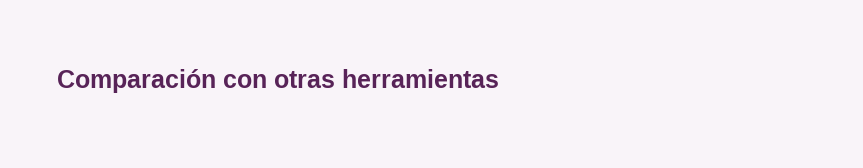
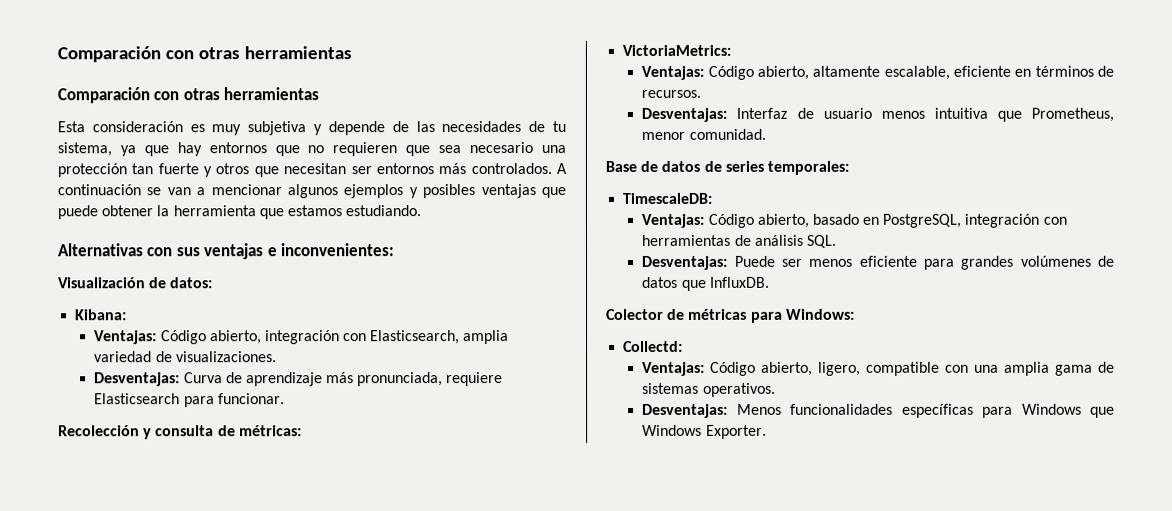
[57,69,499,93] Comparación con otras herramientas -> [57,46,353,63] [57,87,320,104] [57,121,566,136] [57,142,566,157] [57,163,568,178] [57,184,566,199] [57,205,422,220] [57,243,396,260] [58,277,214,289] [75,309,128,321] [94,330,510,345] [94,351,277,363] [94,372,504,387] [94,393,285,408] [58,425,302,440] [622,44,732,56] [641,65,1114,80] [641,89,702,98] [641,107,1114,122] [641,128,766,140] [605,160,849,175] [622,192,713,204] [641,213,1067,228] [641,234,836,248] [642,255,1115,270] [642,276,770,291] [606,308,855,323] [623,340,684,352] [642,361,1115,376] [642,382,776,397] [642,403,1115,418] [642,424,767,439] Comparación con otras herramientas // Comparación con otras herramientas // Esta consideración es muy subjetiva y depende de las necesidades de tu sistema, ya que hay entornos que no requieren que sea necesario una protección tan fuerte y otros que necesitan ser entornos más controlados. A continuación se van a mencionar algunos ejemplos y posibles ventajas que puede obtener la herramienta que estamos estudiando. // Alternativas con sus ventajas e inconvenientes: // Visualización de datos: // Kibana: // Ventajas: Código abierto, integración con Elasticsearch, amplia variedad de visualizaciones. // Desventajas: Curva de aprendizaje más pronunciada, requiere Elasticsearch para funcionar. // Recolección y consulta de métricas: // VictoriaMetrics: // Ventajas: Código abierto, altamente escalable, eficiente en términos de recursos. // Desventajas: Interfaz de usuario menos intuitiva que Prometheus, menor comunidad. // Base de datos de series temporales: // TimescaleDB: // Ventajas: Código abierto, basado en PostgreSQL, integración con herramientas de análisis SQL. // Desventajas: Puede ser menos eficiente para grandes volúmenes de datos que InfluxDB. // Colector de métricas para Windows: // Collectd: // Ventajas: Código abierto, ligero, compatible con una amplia gama de sistemas operativos. // Desventajas: Menos funcionalidades específicas para Windows que Windows Exporter.

